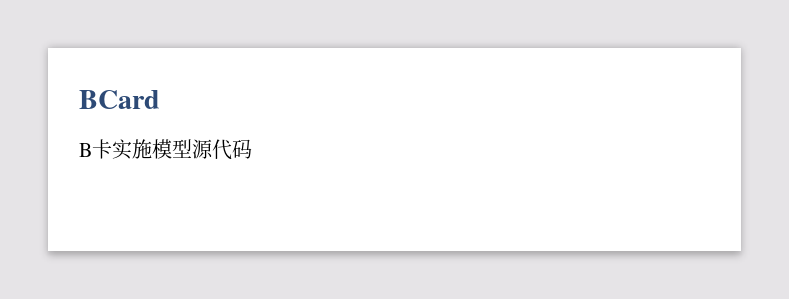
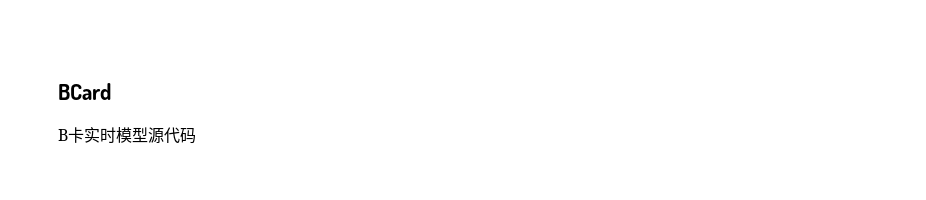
[132,139,152,159] 施 -> [100,127,116,143] 时

